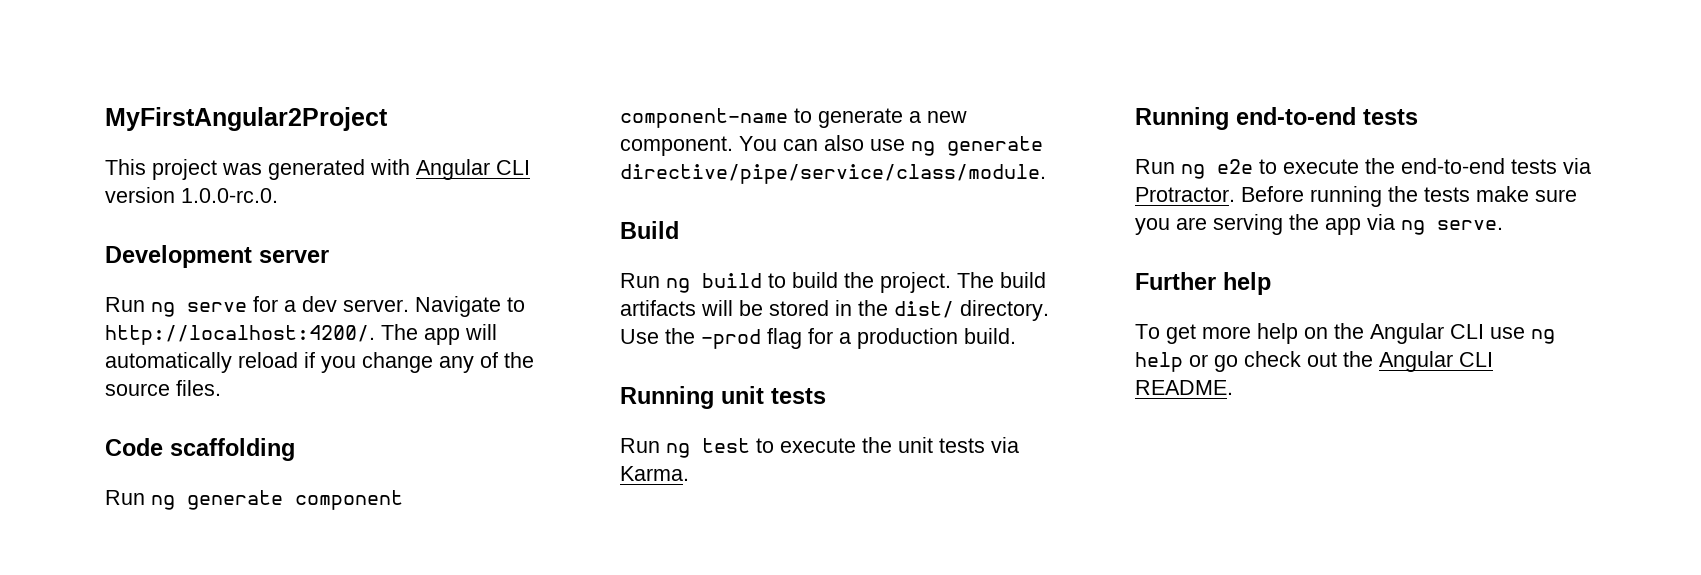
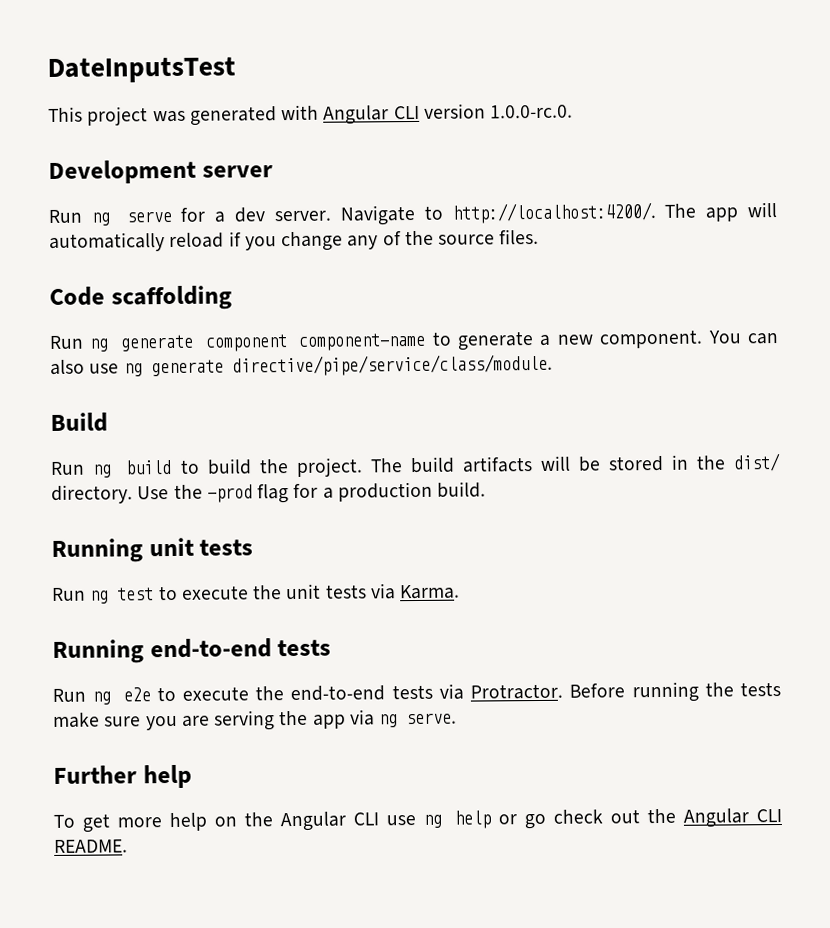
[105,107,388,131] MyFirstAngular2Project -> [47,56,236,83] DateInputsTest

